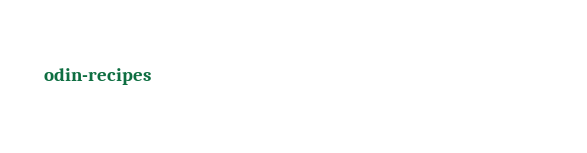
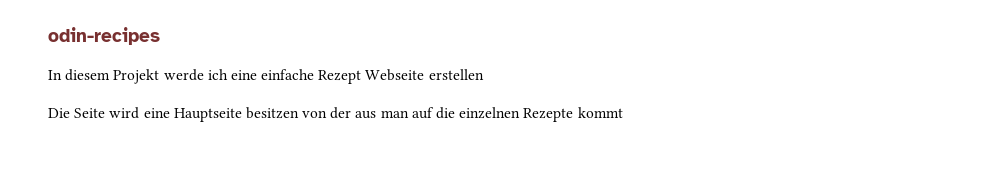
(151, 76) none -> [48,69,484,84] [48,107,623,122] // In diesem Projekt werde ich eine einfache Rezept Webseite erstellen // Die Seite wird eine Hauptseite besitzen von der aus man auf die einzelnen Rezepte kommt

